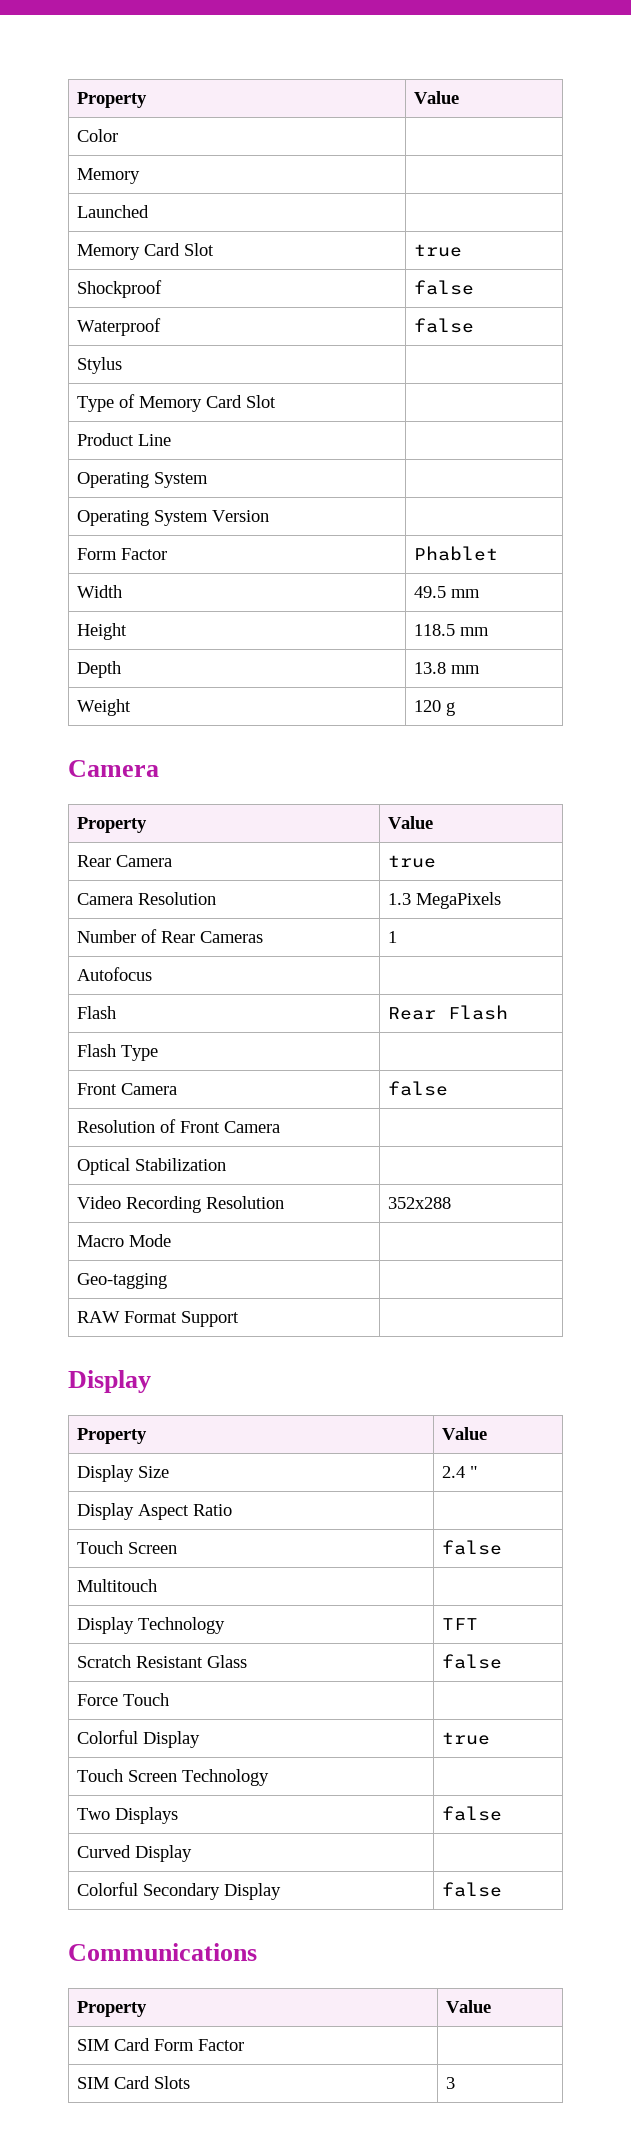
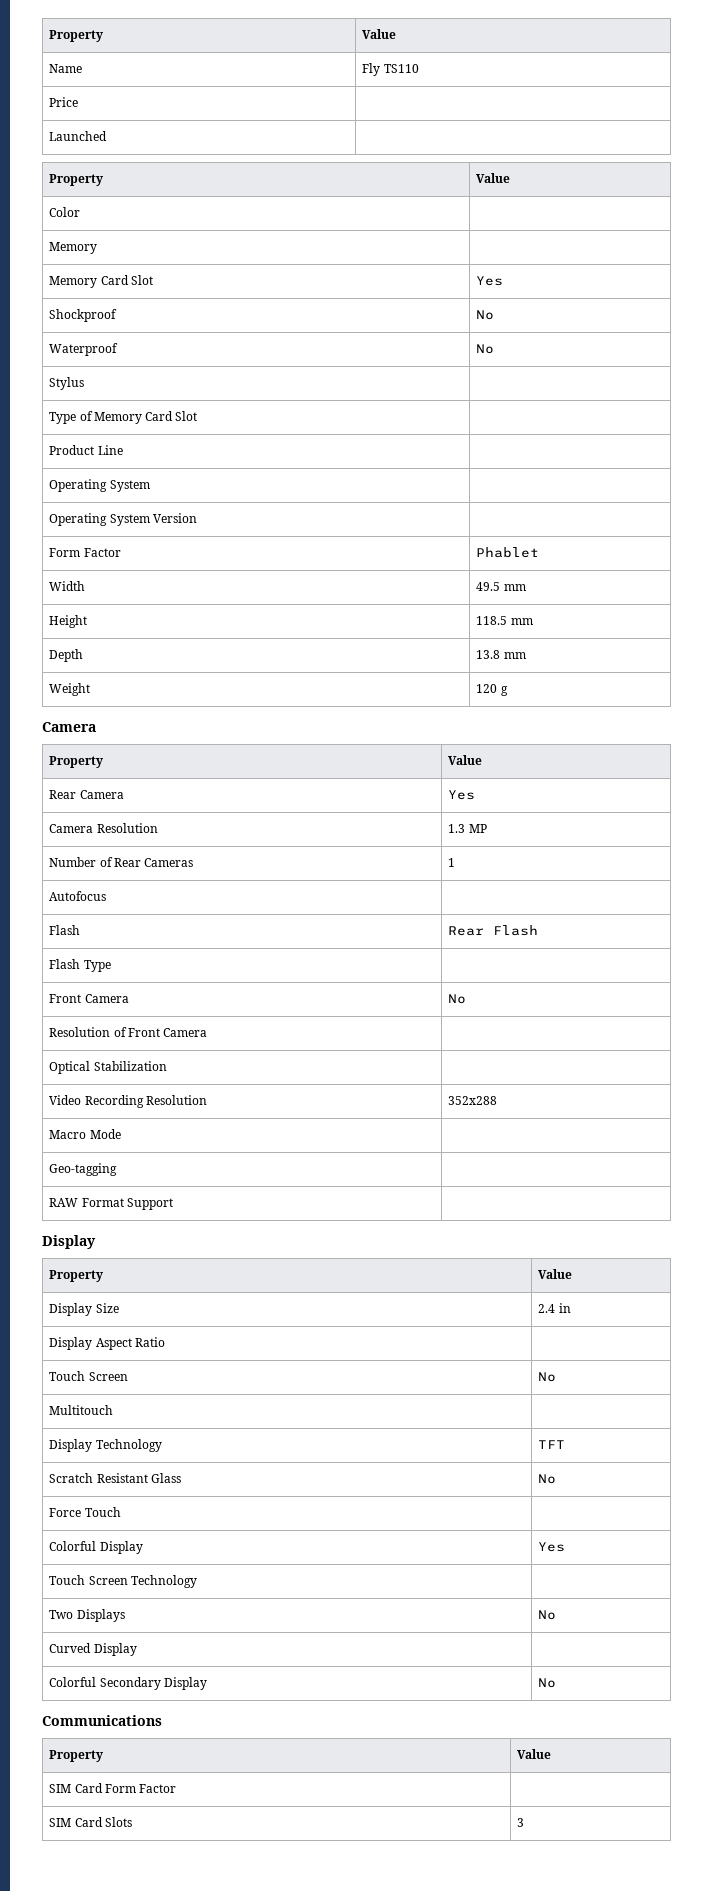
[77,92,148,108] [414,91,460,104] Property | Value -> [49,30,104,42] [362,29,397,39] [49,64,83,73] [362,63,419,76] [49,97,79,107] [49,131,108,141] [49,174,104,186] [476,173,511,183] Property | Value // Name | Fly TS110 // Price | // Launched | // Property | Value
[77,205,150,218] [77,243,215,260] [414,244,463,257] // Launched | // Memory Card Slot | true -> [49,275,153,288] [476,276,504,286] // Memory Card Slot | Yes
[414,280,475,295] false -> [476,310,495,320] No
[414,318,475,333] false -> [476,344,495,354] No
[388,855,437,868] true -> [448,790,476,800] Yes
[416,892,502,909] MegaPixels -> [468,824,487,833] MP
[388,1081,449,1096] false -> [448,994,467,1004] No
[470,1466,479,1478] " -> [558,1303,571,1313] in
[442,1540,503,1555] false -> [538,1372,557,1382] No
[442,1654,503,1669] false -> [538,1474,557,1484] No
[442,1732,491,1745] true -> [538,1542,566,1552] Yes
[442,1806,503,1821] false -> [538,1610,557,1620] No
[442,1882,503,1897] false -> [538,1678,557,1688] No

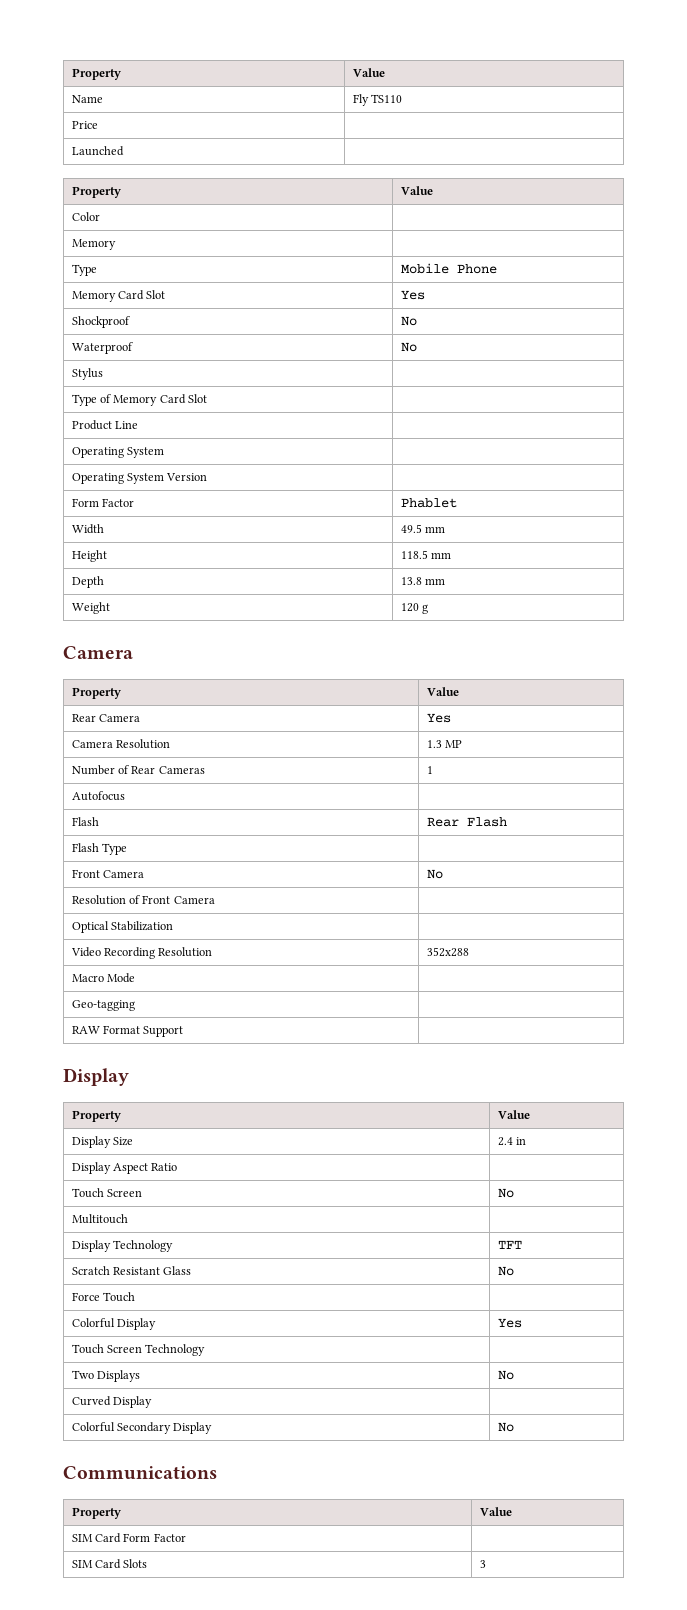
(98, 248) none -> [71,264,97,276] [400,263,497,274] // Type | Mobile Phone

